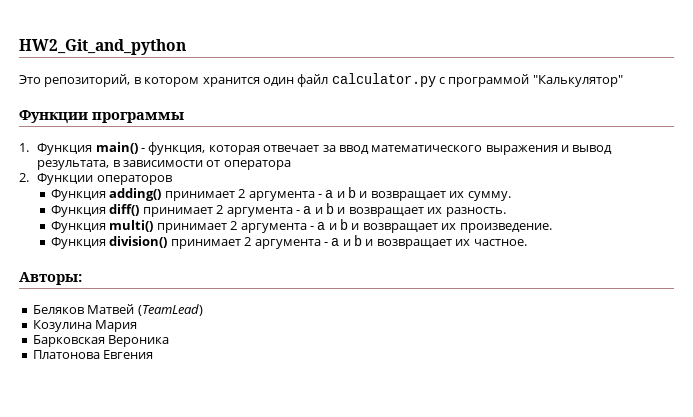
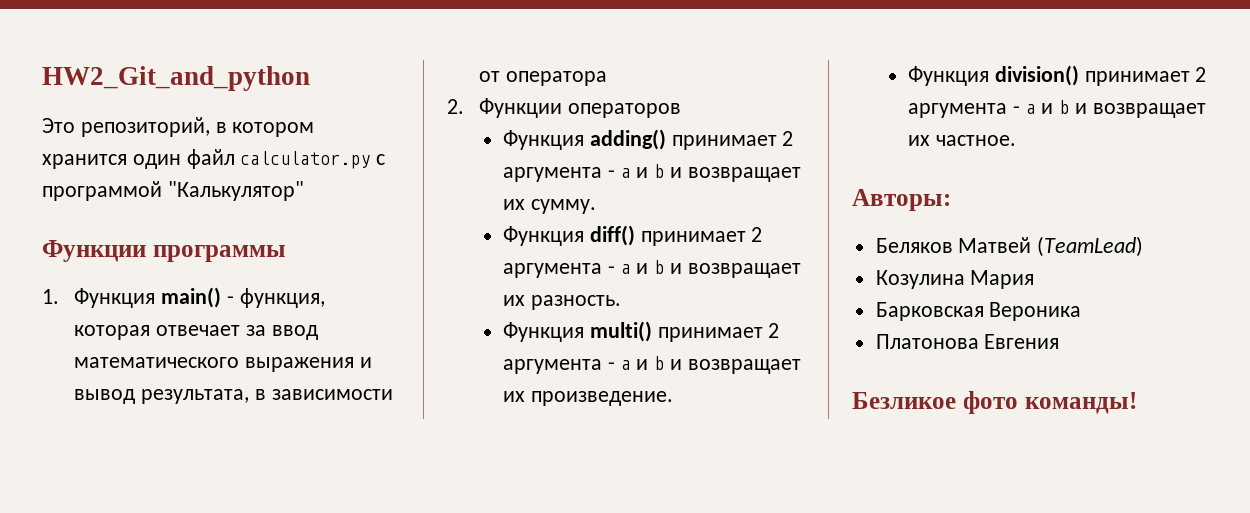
(154, 354) none -> [852,391,1137,414] // Безликое фото команды!

